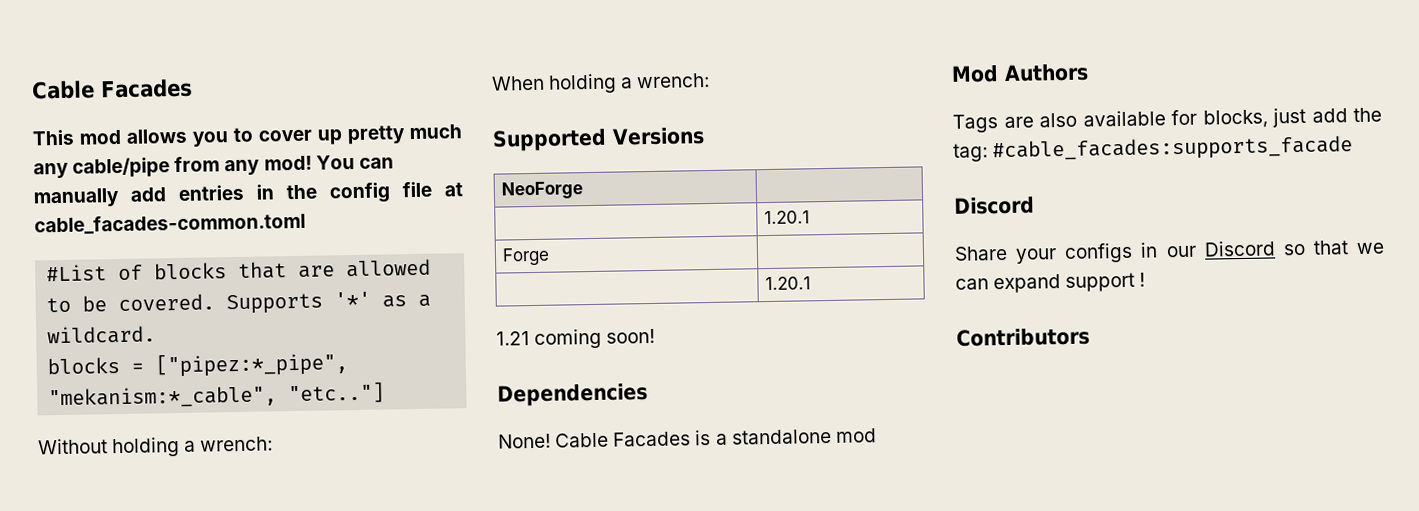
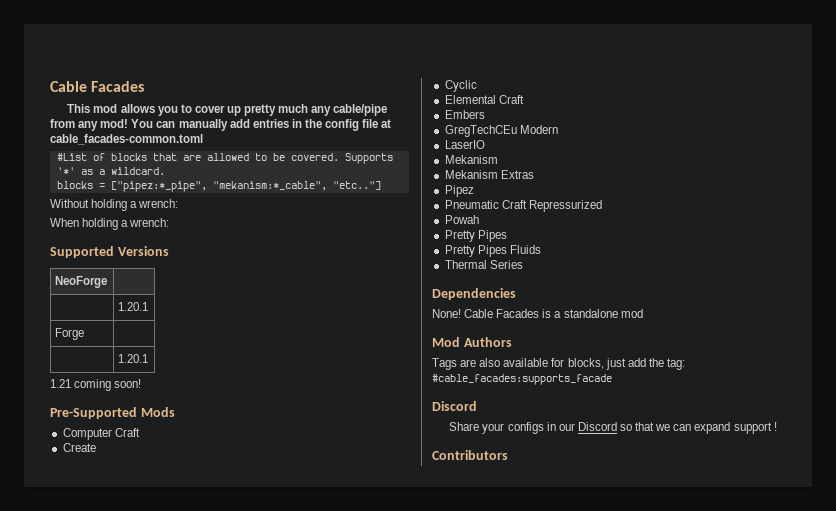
(656, 336) none -> [50,407,175,419] [62,428,140,440] [62,443,96,452] [444,80,477,92] [444,95,524,104] [444,110,485,119] [444,125,558,137] [444,140,485,149] [444,155,498,164] [444,170,534,179] [444,185,474,197] [444,200,602,212] [444,215,479,224] [444,230,507,242] [444,245,541,257] [444,260,523,269] // Pre-Supported Mods // Computer Craft // Create // Cyclic // Elemental Craft // Embers // GregTechCEu Modern // LaserIO // Mekanism // Mekanism Extras // Pipez // Pneumatic Craft Repressurized // Powah // Pretty Pipes // Pretty Pipes Fluids // Thermal Series

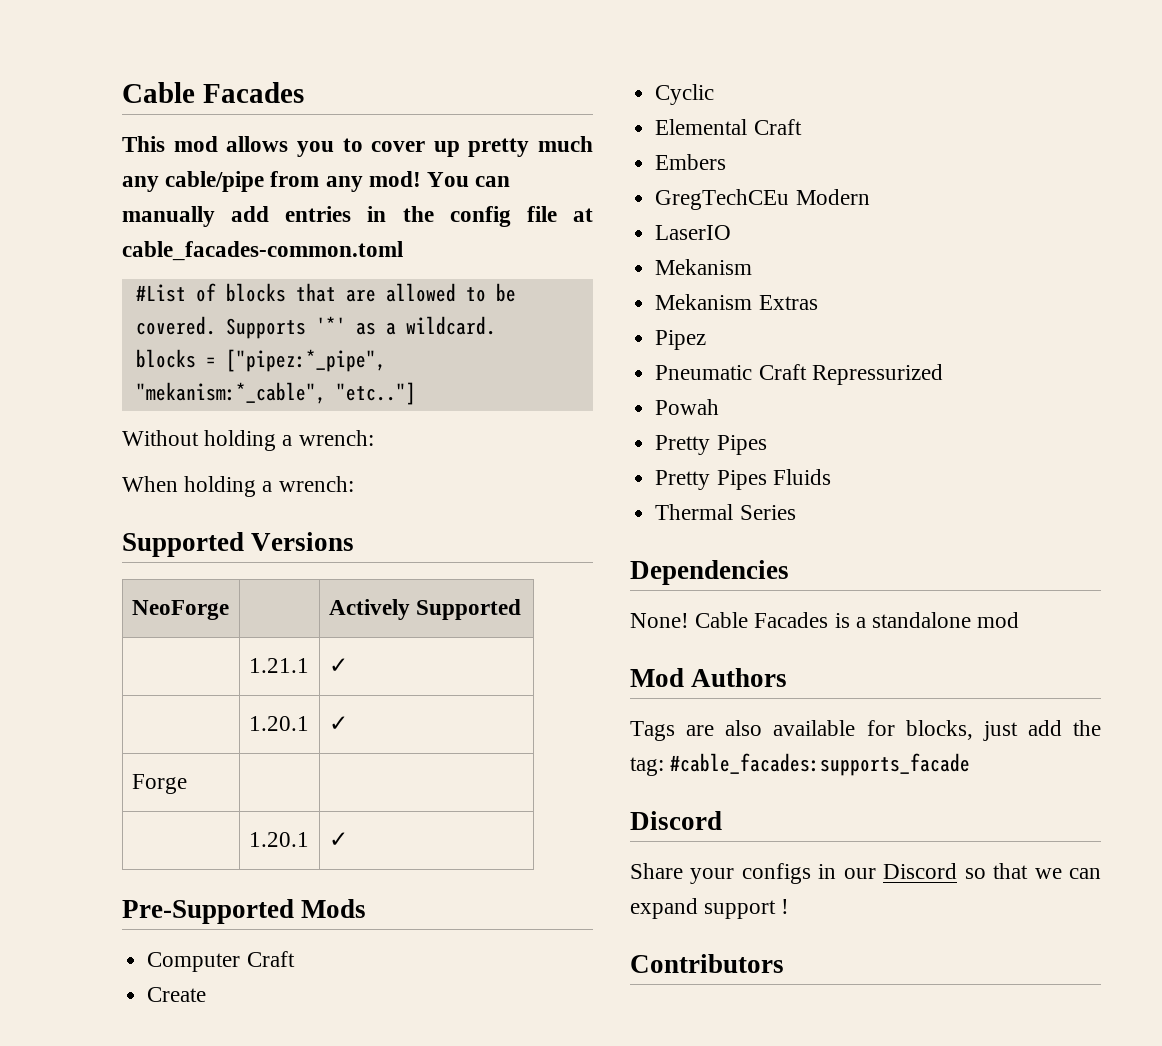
[118,302,149,311] // | 1.20.1 -> [328,599,521,620] [248,658,309,673] [328,658,348,673] [248,716,309,731] [328,716,348,731] | Actively Supported // | 1.21.1 | ✓ // | 1.20.1 | ✓
[118,354,149,363] [50,379,142,391] // | 1.20.1 // 1.21 coming soon! -> [248,832,309,847] [328,832,348,847] | // | 1.20.1 | ✓

